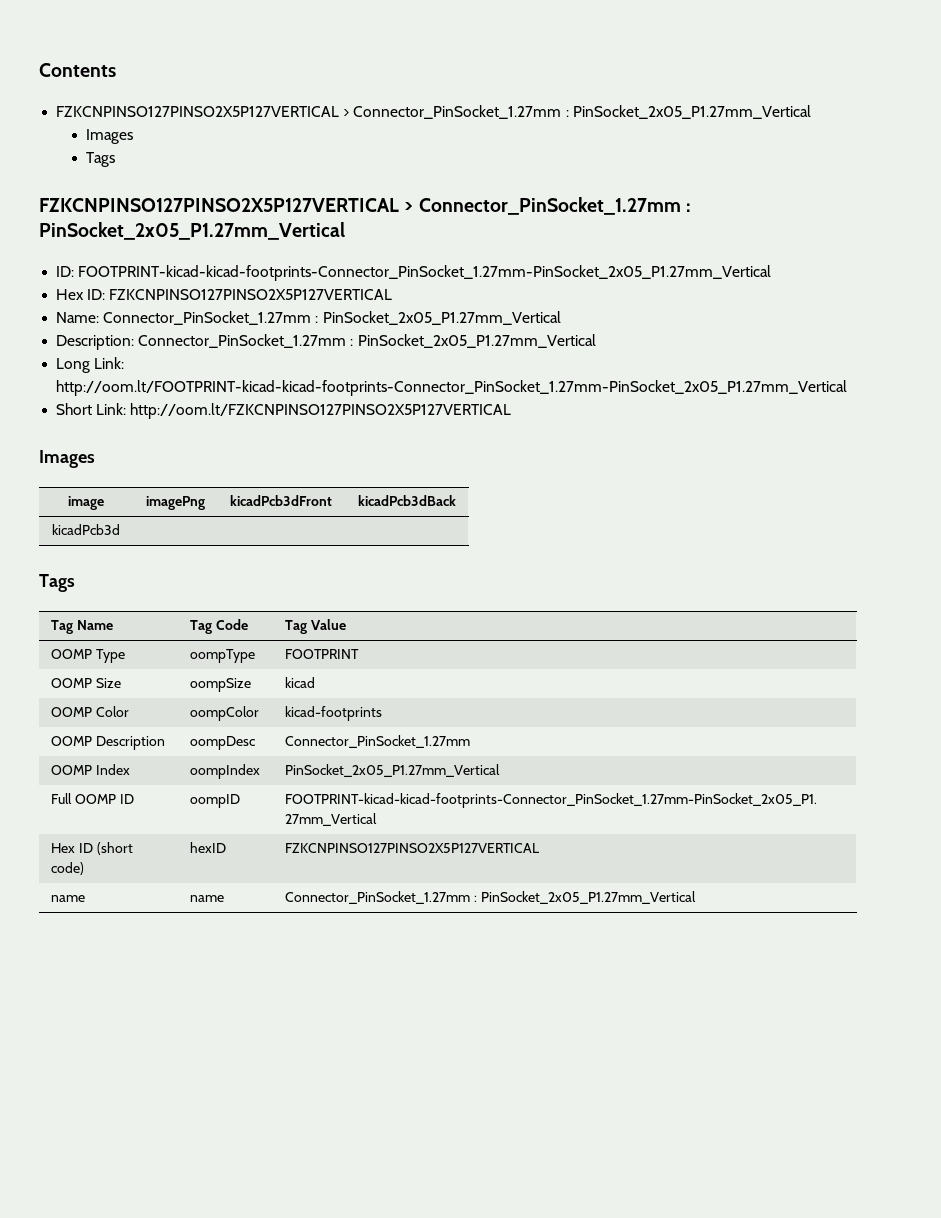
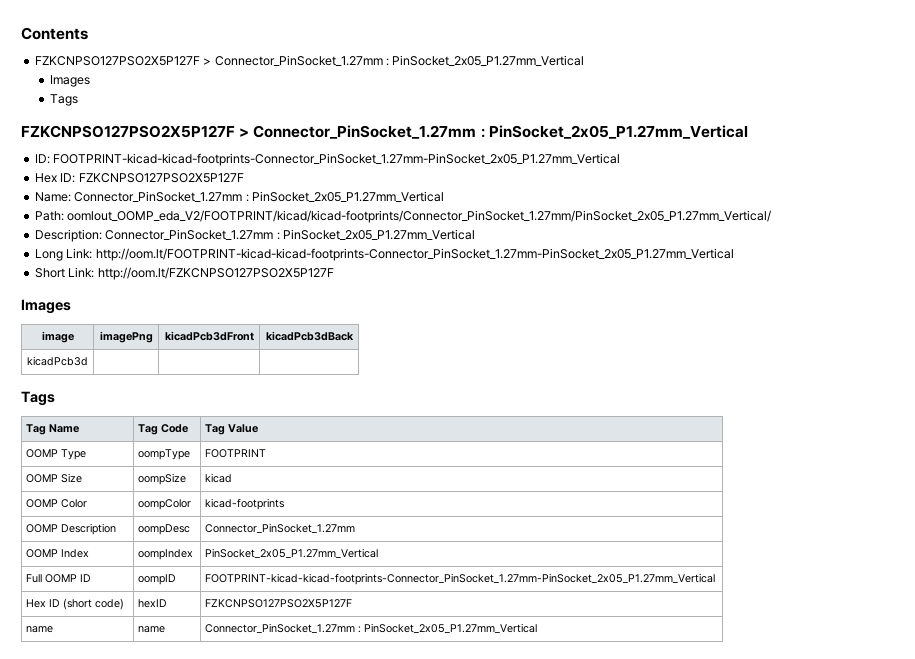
[56,106,340,117] FZKCNPINSO127PINSO2X5P127VERTICAL -> [34,56,200,66] FZKCNPSO127PSO2X5P127F
[39,198,399,212] FZKCNPINSO127PINSO2X5P127VERTICAL -> [21,125,235,138] FZKCNPSO127PSO2X5P127F
[109,289,393,300] FZKCNPINSO127PINSO2X5P127VERTICAL -> [78,173,244,183] FZKCNPSO127PSO2X5P127F
(561, 318) none -> [34,210,772,223] // Path: oomlout_OOMP_eda_V2/FOOTPRINT/kicad/kicad-footprints/Connector_PinSocket_1.27mm/PinSocket_2x05_P1.27mm_Vertical/
[130,403,512,419] http://oom.lt/FZKCNPINSO127PINSO2X5P127VERTICAL -> [97,267,334,280] http://oom.lt/FZKCNPSO127PSO2X5P127F
[285,843,540,853] FZKCNPINSO127PINSO2X5P127VERTICAL -> [205,599,353,608] FZKCNPSO127PSO2X5P127F

